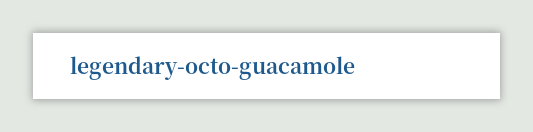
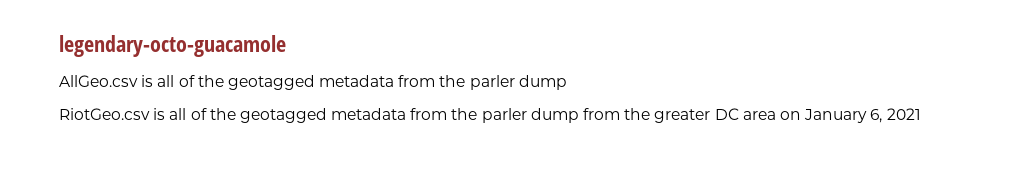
(355, 68) none -> [59,75,567,90] [59,108,921,123] // AllGeo.csv is all of the geotagged metadata from the parler dump // RiotGeo.csv is all of the geotagged metadata from the parler dump from the greater DC area on January 6, 2021

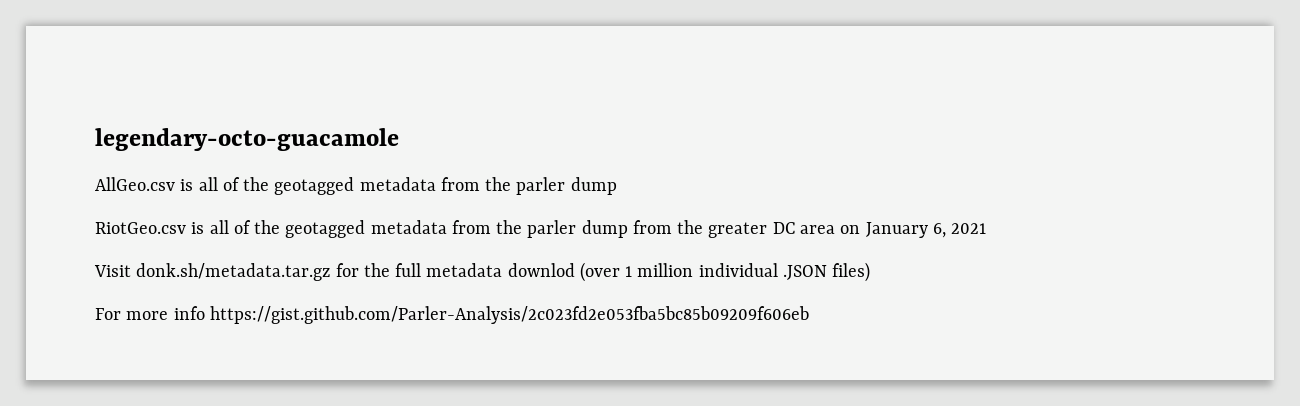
(921, 114) none -> [94,262,871,282] [95,306,809,324] // Visit donk.sh/metadata.tar.gz for the full metadata downlod (over 1 million individual .JSON files) // For more info https://gist.github.com/Parler-Analysis/2c023fd2e053fba5bc85b09209f606eb

